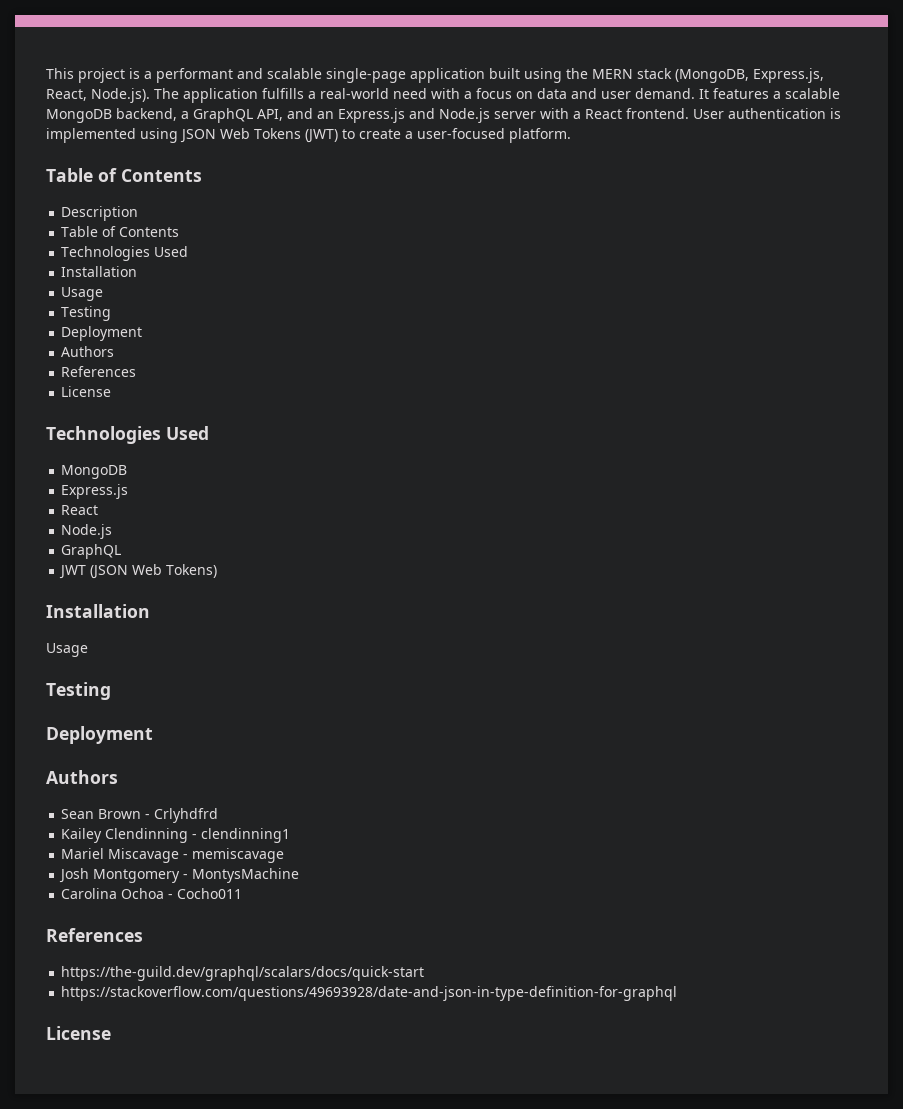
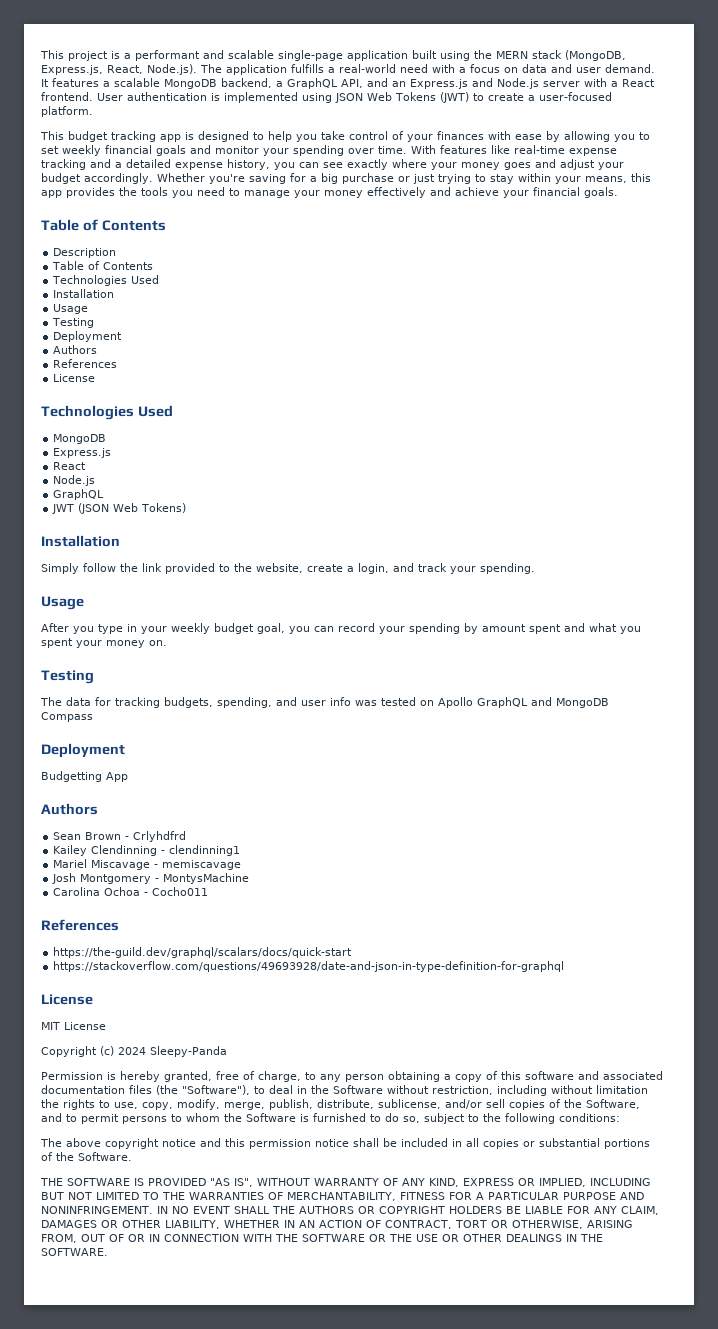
(571, 135) none -> [40,131,650,142] [41,145,617,156] [41,159,624,170] [41,173,651,184] [41,187,618,198] // This budget tracking app is designed to help you take control of your finances with ease by allowing you to set weekly financial goals and monitor your spending over time. With features like real-time expense tracking and a detailed expense history, you can see exactly where your money goes and adjust your budget accordingly. Whether you're saving for a big purchase or just trying to stay within your means, this app provides the tools you need to manage your money effectively and achieve your financial goals.
[46,643,88,657] [46,682,111,700] [46,726,153,744] Usage // Testing // Deployment -> [41,563,535,574] [41,596,84,610] [41,623,641,634] [41,638,167,648] [41,670,94,684] [40,697,609,708] [41,712,93,722] [41,743,125,758] [41,771,128,782] Simply follow the link provided to the website, create a login, and track your spending. // Usage // After you type in your weekly budget goal, you can record your spending by amount spent and what you spent your money on. // Testing // The data for tracking budgets, spending, and user info was tested on Apollo GraphQL and MongoDB Compass // Deployment // Budgetting App
(111, 1033) none -> [41,1022,106,1030] [41,1046,227,1057] [41,1071,663,1082] [41,1085,648,1096] [41,1099,640,1110] [41,1113,620,1124] [40,1138,650,1149] [41,1152,132,1161] [40,1178,651,1187] [41,1192,644,1201] [41,1206,659,1215] [41,1220,633,1229] [41,1234,603,1243] [41,1248,108,1256] // MIT License // Copyright (c) 2024 Sleepy-Panda // Permission is hereby granted, free of charge, to any person obtaining a copy of this software and associated documentation files (the "Software"), to deal in the Software without restriction, including without limitation the rights to use, copy, modify, merge, publish, distribute, sublicense, and/or sell copies of the Software, and to permit persons to whom the Software is furnished to do so, subject to the following conditions: // The above copyright notice and this permission notice shall be included in all copies or substantial portions of the Software. // THE SOFTWARE IS PROVIDED "AS IS", WITHOUT WARRANTY OF ANY KIND, EXPRESS OR IMPLIED, INCLUDING BUT NOT LIMITED TO THE WARRANTIES OF MERCHANTABILITY, FITNESS FOR A PARTICULAR PURPOSE AND NONINFRINGEMENT. IN NO EVENT SHALL THE AUTHORS OR COPYRIGHT HOLDERS BE LIABLE FOR ANY CLAIM, DAMAGES OR OTHER LIABILITY, WHETHER IN AN ACTION OF CONTRACT, TORT OR OTHERWISE, ARISING FROM, OUT OF OR IN CONNECTION WITH THE SOFTWARE OR THE USE OR OTHER DEALINGS IN THE SOFTWARE.

